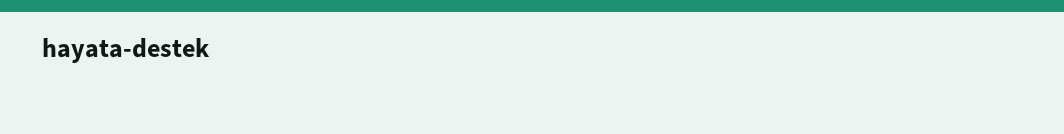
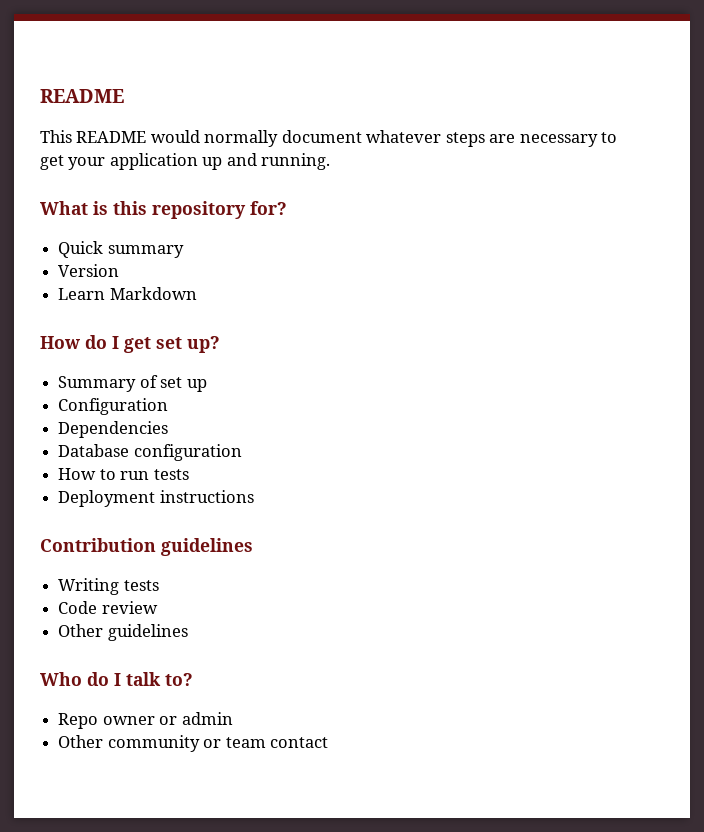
[42,38,210,63] hayata-destek -> [40,89,124,103] [40,130,618,147] [40,153,331,170] [40,201,287,219] [58,241,184,258] [58,264,120,277] [58,287,197,300] [40,335,220,353] [58,375,207,392] [58,398,169,415] [58,421,169,438] [58,444,242,461] [58,468,189,480] [58,490,254,507] [40,538,253,556] [58,578,159,595] [58,601,158,614] [58,624,188,641] [40,672,193,686] [58,712,233,729] [58,735,328,752] README // This README would normally document whatever steps are necessary to get your application up and running. // What is this repository for? // Quick summary // Version // Learn Markdown // How do I get set up? // Summary of set up // Configuration // Dependencies // Database configuration // How to run tests // Deployment instructions // Contribution guidelines // Writing tests // Code review // Other guidelines // Who do I talk to? // Repo owner or admin // Other community or team contact

